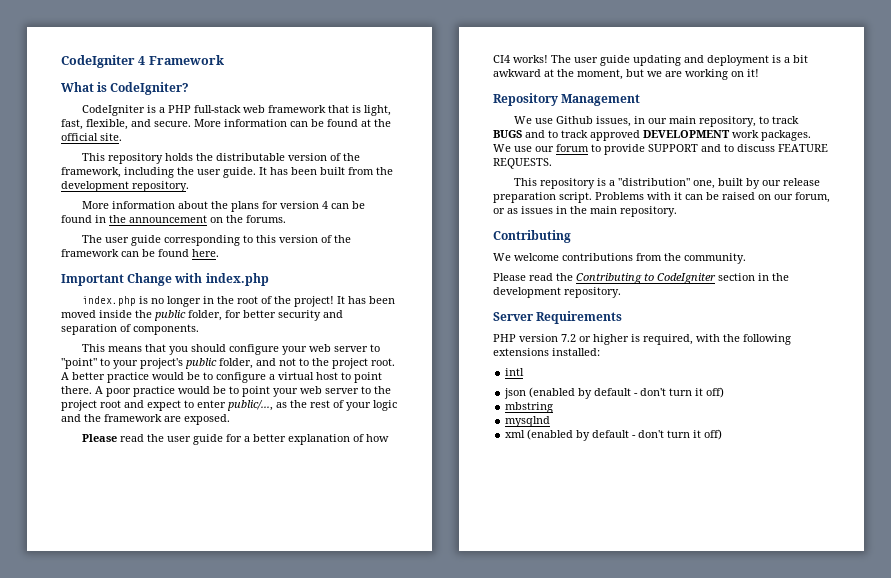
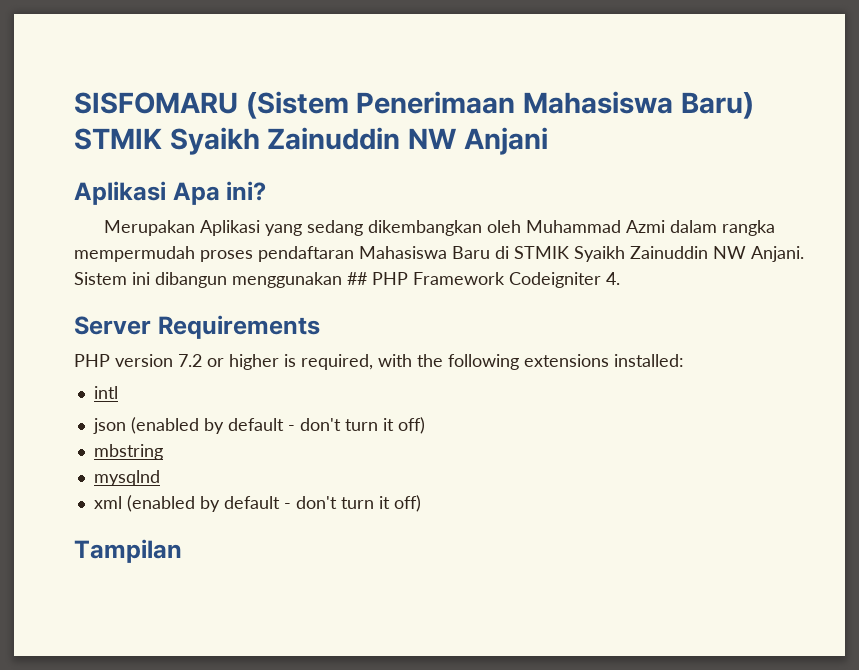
[61,55,224,68] [61,82,190,95] [82,105,392,116] [61,119,391,130] [61,133,122,141] [82,153,361,164] [61,167,393,178] [61,181,189,192] [82,201,366,212] [61,215,286,223] [82,235,352,246] [61,249,219,257] [61,273,269,286] [82,296,396,307] [61,310,343,321] [61,324,199,335] [82,344,381,355] [61,358,395,369] [61,372,382,383] [61,386,391,397] [61,400,397,411] [61,414,230,425] [82,434,390,445] [493,55,808,66] [493,69,759,80] [493,93,641,106] [514,116,800,127] [493,130,811,141] [493,144,828,155] [493,158,552,169] [514,178,821,189] [493,192,830,203] [493,206,677,217] [493,230,571,243] [493,253,746,264] [493,273,789,284] [493,287,621,298] CodeIgniter 4 Framework // What is CodeIgniter? // CodeIgniter is a PHP full-stack web framework that is light, fast, flexible, and secure. More information can be found at the official site. // This repository holds the distributable version of the framework, including the user guide. It has been built from the development repository. // More information about the plans for version 4 can be found in the announcement on the forums. // The user guide corresponding to this version of the framework can be found here. // Important Change with index.php // index.php is no longer in the root of the project! It has been moved inside the public folder, for better security and separation of components. // This means that you should configure your web server to "point" to your project's public folder, and not to the project root. A better practice would be to configure a virtual host to point there. A poor practice would be to point your web server to the project root and expect to enter public/..., as the rest of your logic and the framework are exposed. // Please read the user guide for a better explanation of how CI4 works! The user guide updating and deployment is a bit awkward at the moment, but we are working on it! // Repository Management // We use Github issues, in our main repository, to track BUGS and to track approved DEVELOPMENT work packages. We use our forum to provide SUPPORT and to discuss FEATURE REQUESTS. // This repository is a "distribution" one, built by our release preparation script. Problems with it can be raised on our forum, or as issues in the main repository. // Contributing // We welcome contributions from the community. // Please read the Contributing to CodeIgniter section in the development repository. -> [74,91,754,119] [74,127,548,155] [74,181,267,205] [103,220,775,236] [74,246,804,262] [74,272,620,288] SISFOMARU (Sistem Penerimaan Mahasiswa Baru) STMIK Syaikh Zainuddin NW Anjani // Aplikasi Apa ini? // Merupakan Aplikasi yang sedang dikembangkan oleh Muhammad Azmi dalam rangka mempermudah proses pendaftaran Mahasiswa Baru di STMIK Syaikh Zainuddin NW Anjani. Sistem ini dibangun menggunakan ## PHP Framework Codeigniter 4.
(723, 434) none -> [74,539,182,563] // Tampilan

